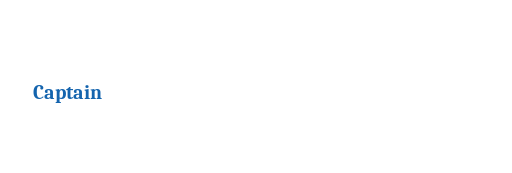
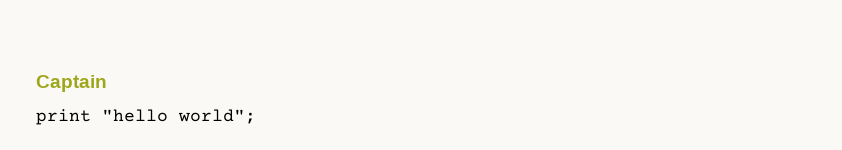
(102, 94) none -> [36,109,256,125] // print "hello world";

